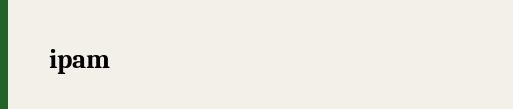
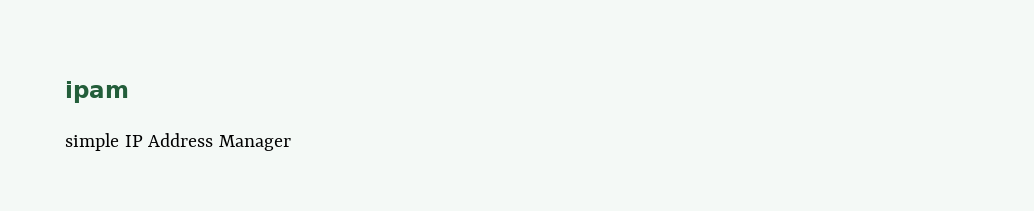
(110, 61) none -> [65,133,292,151] // simple IP Address Manager

